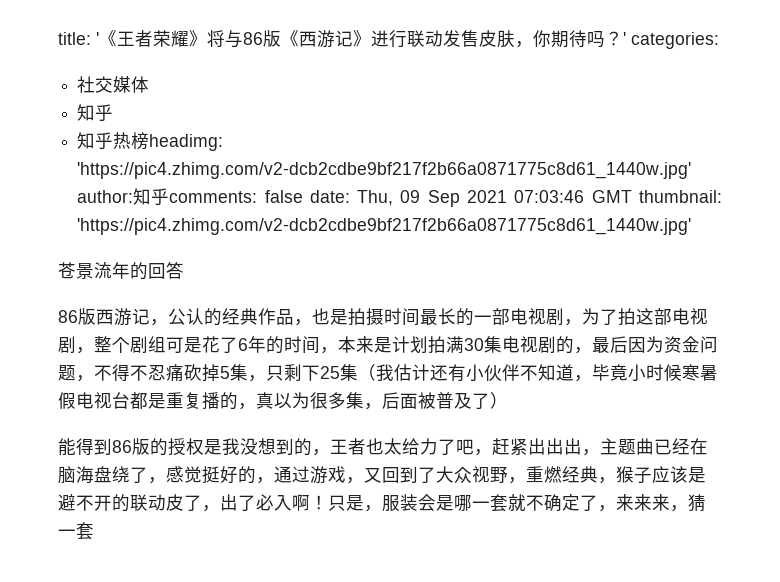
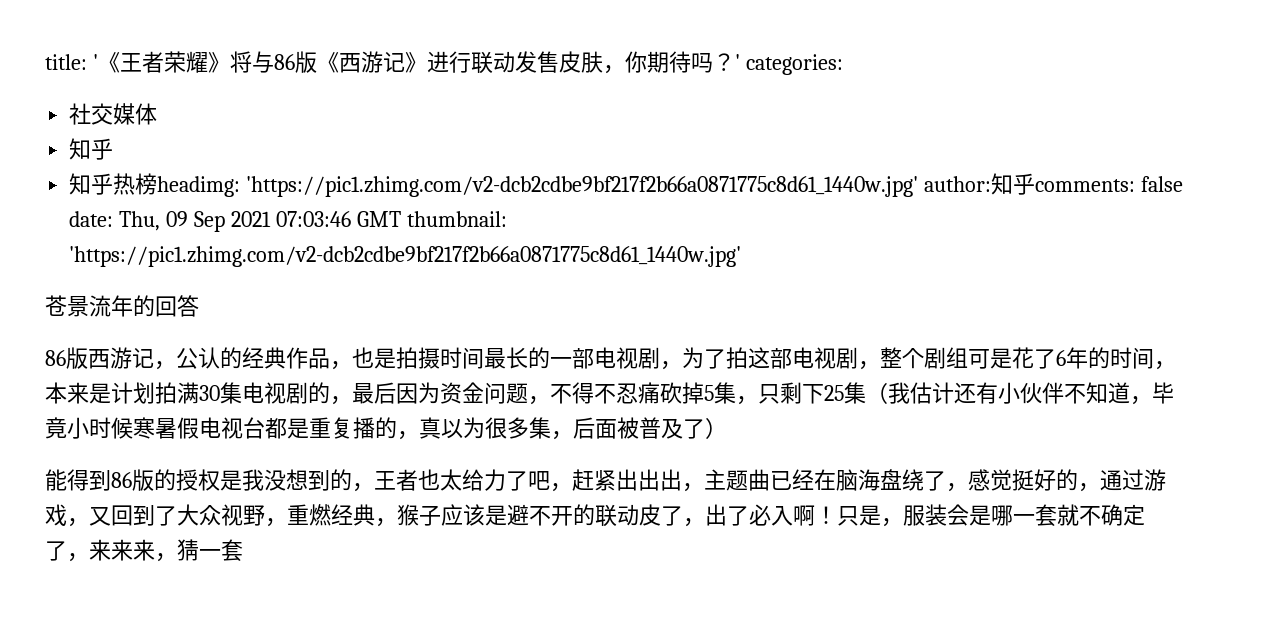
[77,162,692,179] 'https://pic4.zhimg.com/v2-dcb2cdbe9bf217f2b66a0871775c8d61_1440w.jpg' -> [246,176,919,197] 'https://pic1.zhimg.com/v2-dcb2cdbe9bf217f2b66a0871775c8d61_1440w.jpg'
[77,218,692,235] 'https://pic4.zhimg.com/v2-dcb2cdbe9bf217f2b66a0871775c8d61_1440w.jpg' -> [69,246,742,267] 'https://pic1.zhimg.com/v2-dcb2cdbe9bf217f2b66a0871775c8d61_1440w.jpg'

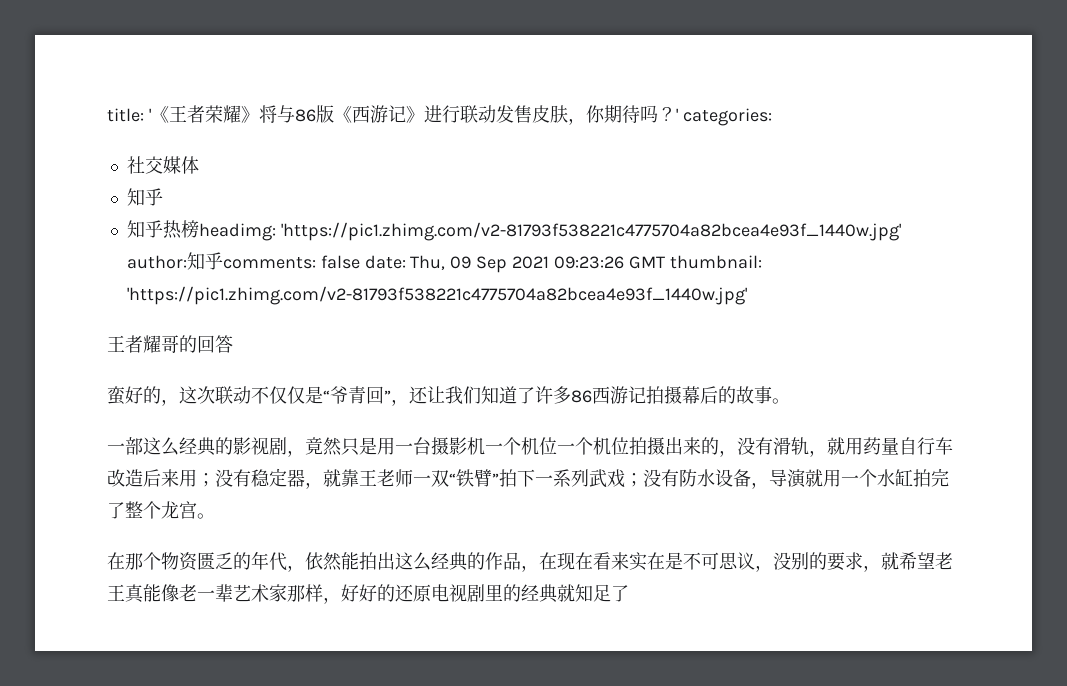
[246,176,919,197] 'https://pic1.zhimg.com/v2-dcb2cdbe9bf217f2b66a0871775c8d61_1440w.jpg' -> [280,222,901,241] 'https://pic1.zhimg.com/v2-81793f538221c4775704a82bcea4e93f_1440w.jpg'
[275,211,351,227] 07:03:46 -> [553,256,624,269] 09:23:26
[69,246,742,267] [45,295,133,317] 'https://pic1.zhimg.com/v2-dcb2cdbe9bf217f2b66a0871775c8d61_1440w.jpg' // 苍景流年 -> [126,286,747,305] [107,335,179,353] 'https://pic1.zhimg.com/v2-81793f538221c4775704a82bcea4e93f_1440w.jpg' // 王者耀哥
[45,347,1176,370] [45,382,1174,405] [45,417,727,440] [45,469,1166,492] [45,504,1145,527] [45,539,243,562] 86版西游记，公认的经典作品，也是拍摄时间最长的一部电视剧，为了拍这部电视剧，整个剧组可是花了6年的时间，本来是计划拍满30集电视剧的，最后因为资金问题，不得不忍痛砍掉5集，只剩下25集（我估计还有小伙伴不知道，毕竟小时候寒暑假电视台都是重复播的，真以为很多集，后面被普及了） // 能得到86版的授权是我没想到的，王者也太给力了吧，赶紧出出出，主题曲已经在脑海盘绕了，感觉挺好的，通过游戏，又回到了大众视野，重燃经典，猴子应该是避不开的联动皮了，出了必入啊！只是，服装会是哪一套就不确定了，来来来，猜一套 -> [107,386,790,406] [107,437,953,457] [107,468,949,489] [107,501,215,519] [107,551,953,572] [107,584,629,604] 蛮好的，这次联动不仅仅是“爷青回”，还让我们知道了许多86西游记拍摄幕后的故事。 // 一部这么经典的影视剧，竟然只是用一台摄影机一个机位一个机位拍摄出来的，没有滑轨，就用药量自行车改造后来用；没有稳定器，就靠王老师一双“铁臂”拍下一系列武戏；没有防水设备，导演就用一个水缸拍完了整个龙宫。 // 在那个物资匮乏的年代，依然能拍出这么经典的作品，在现在看来实在是不可思议，没别的要求，就希望老王真能像老一辈艺术家那样，好好的还原电视剧里的经典就知足了

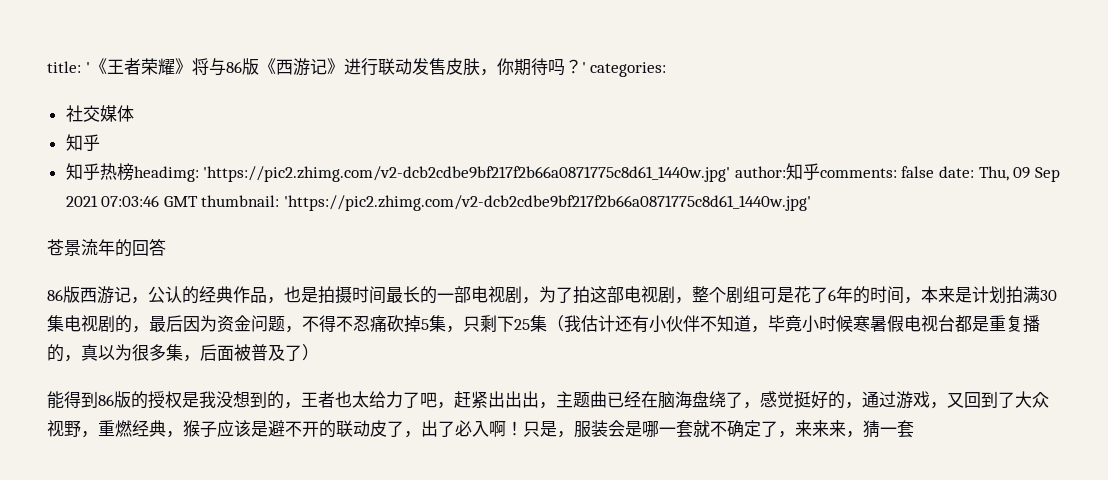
[280,222,901,241] 'https://pic1.zhimg.com/v2-81793f538221c4775704a82bcea4e93f_1440w.jpg' -> [203,166,731,182] 'https://pic2.zhimg.com/v2-dcb2cdbe9bf217f2b66a0871775c8d61_1440w.jpg'
[553,256,624,269] 09:23:26 -> [101,195,160,207] 07:03:46
[126,286,747,305] [107,335,179,353] 'https://pic1.zhimg.com/v2-81793f538221c4775704a82bcea4e93f_1440w.jpg' // 王者耀哥 -> [284,195,812,211] [47,239,115,256] 'https://pic2.zhimg.com/v2-dcb2cdbe9bf217f2b66a0871775c8d61_1440w.jpg' // 苍景流年
[107,386,790,406] [107,437,953,457] [107,468,949,489] [107,501,215,519] [107,551,953,572] [107,584,629,604] 蛮好的，这次联动不仅仅是“爷青回”，还让我们知道了许多86西游记拍摄幕后的故事。 // 一部这么经典的影视剧，竟然只是用一台摄影机一个机位一个机位拍摄出来的，没有滑轨，就用药量自行车改造后来用；没有稳定器，就靠王老师一双“铁臂”拍下一系列武戏；没有防水设备，导演就用一个水缸拍完了整个龙宫。 // 在那个物资匮乏的年代，依然能拍出这么经典的作品，在现在看来实在是不可思议，没别的要求，就希望老王真能像老一辈艺术家那样，好好的还原电视剧里的经典就知足了 -> [47,286,1057,304] [47,315,1040,333] [47,344,319,362] [47,391,1049,409] [47,420,914,438] 86版西游记，公认的经典作品，也是拍摄时间最长的一部电视剧，为了拍这部电视剧，整个剧组可是花了6年的时间，本来是计划拍满30集电视剧的，最后因为资金问题，不得不忍痛砍掉5集，只剩下25集（我估计还有小伙伴不知道，毕竟小时候寒暑假电视台都是重复播的，真以为很多集，后面被普及了） // 能得到86版的授权是我没想到的，王者也太给力了吧，赶紧出出出，主题曲已经在脑海盘绕了，感觉挺好的，通过游戏，又回到了大众视野，重燃经典，猴子应该是避不开的联动皮了，出了必入啊！只是，服装会是哪一套就不确定了，来来来，猜一套

